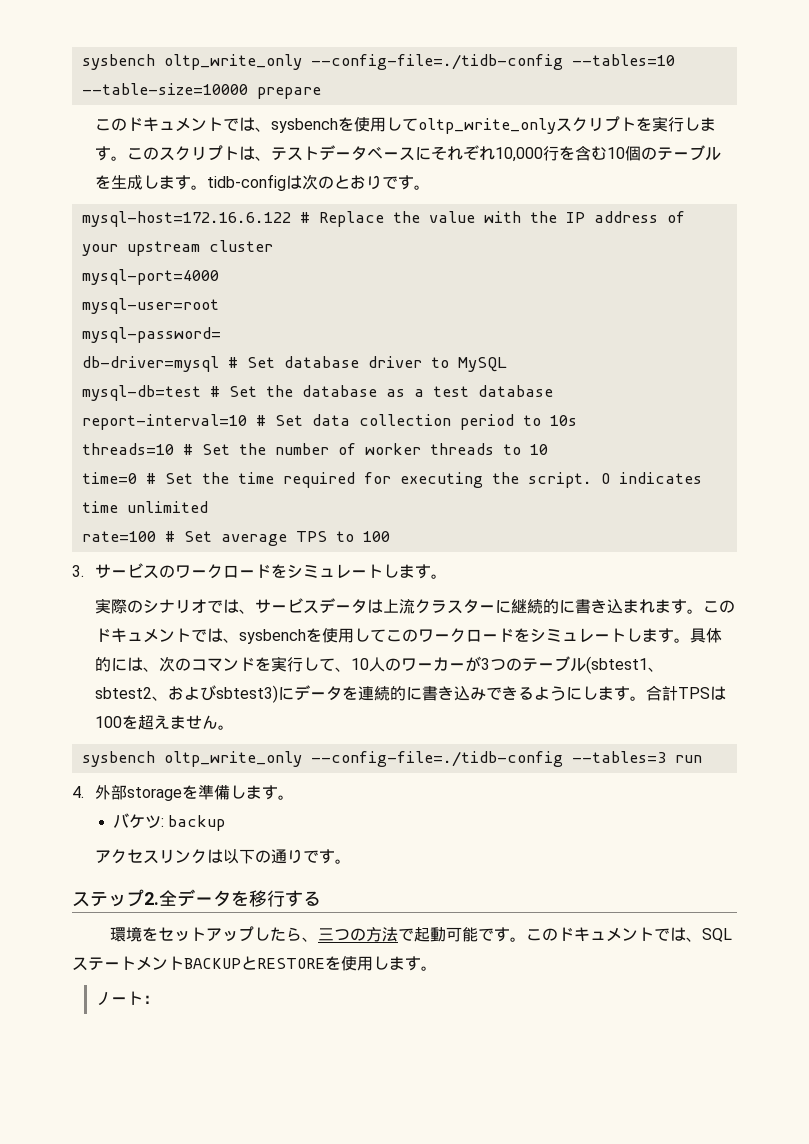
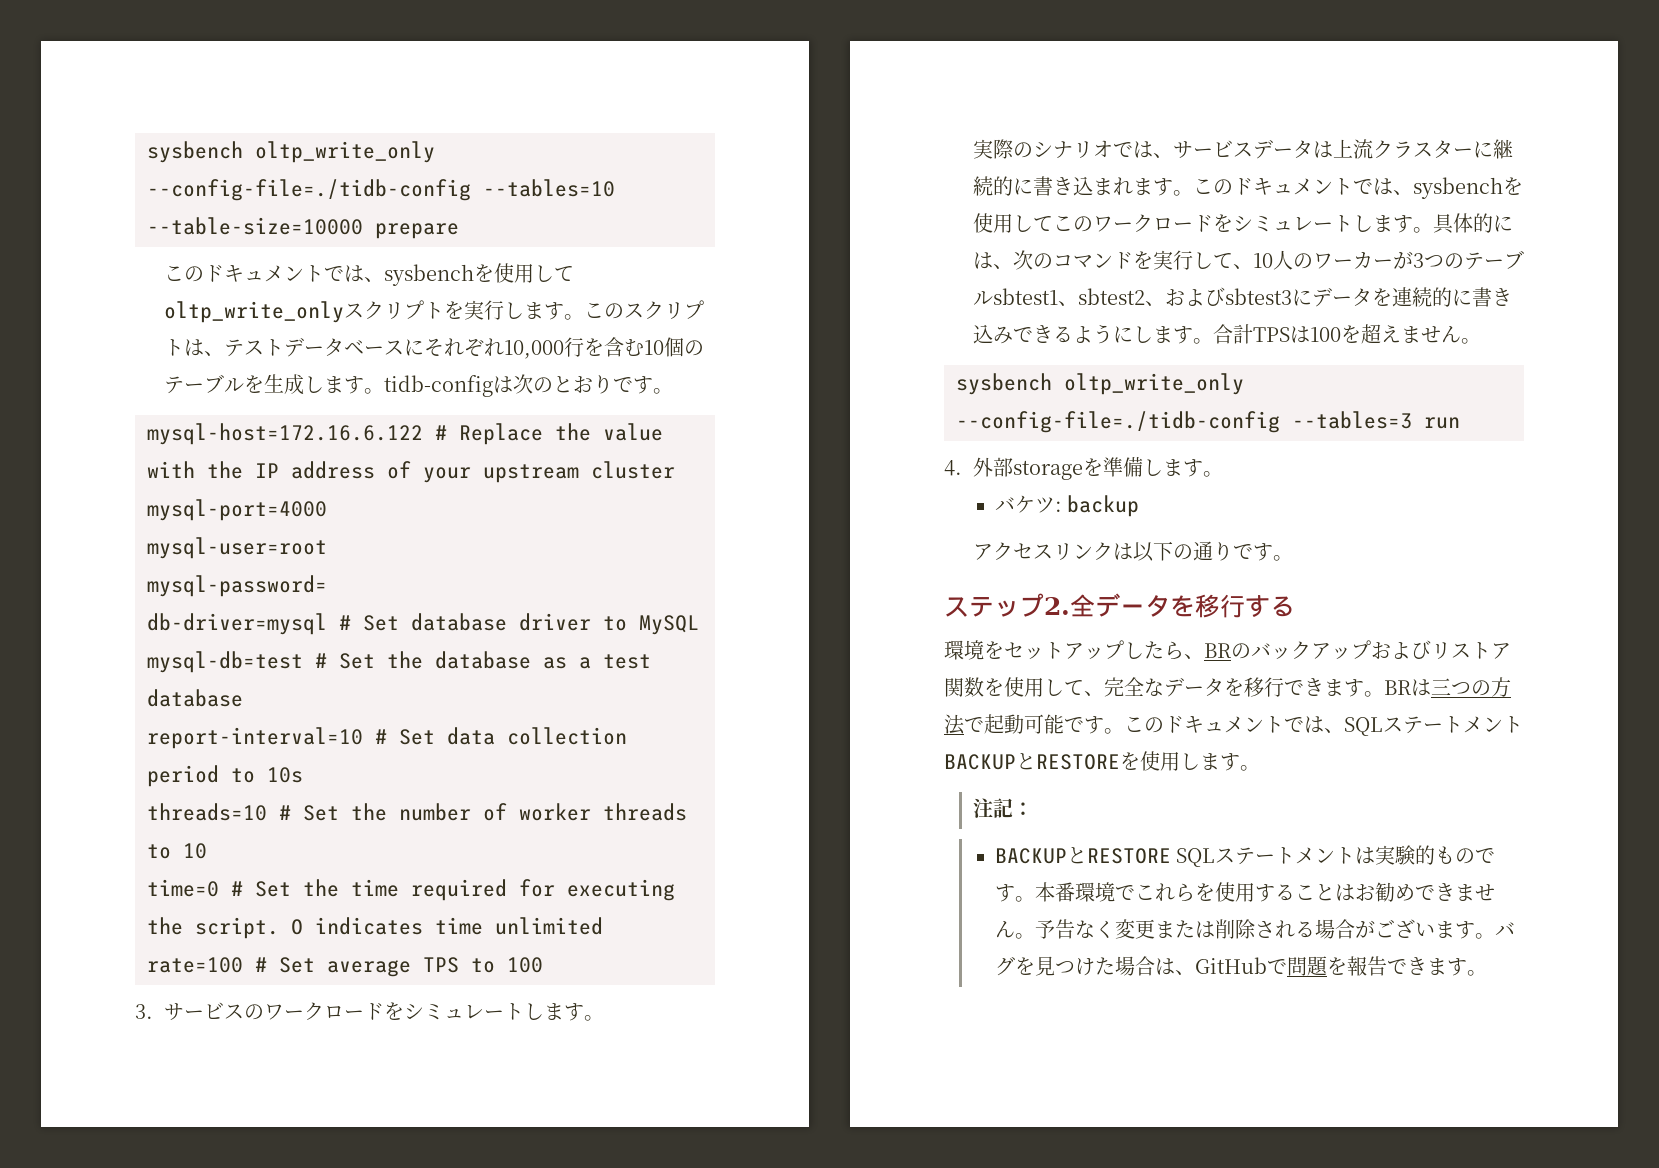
[586,656,649,674] (sbtest1 -> [992,288,1058,305] sbtest1
[216,685,279,703] sbtest3) -> [1224,288,1292,305] sbtest3
(319, 939) none -> [1204,640,1511,660] [944,677,1431,697] BRのバックアップおよびリストア関数を使用して、完全なデータを移行できます。BRは
[95,991,160,1006] ノート： -> [972,798,1033,818] [994,845,1496,867] [994,882,1495,902] [994,919,1515,939] [994,956,1487,976] 注記： // BACKUPとRESTORE SQLステートメントは実験的ものです。本番環境でこれらを使用することはお勧めできません。予告なく変更または削除される場合がございます。バグを見つけた場合は、GitHubで問題を報告できます。

